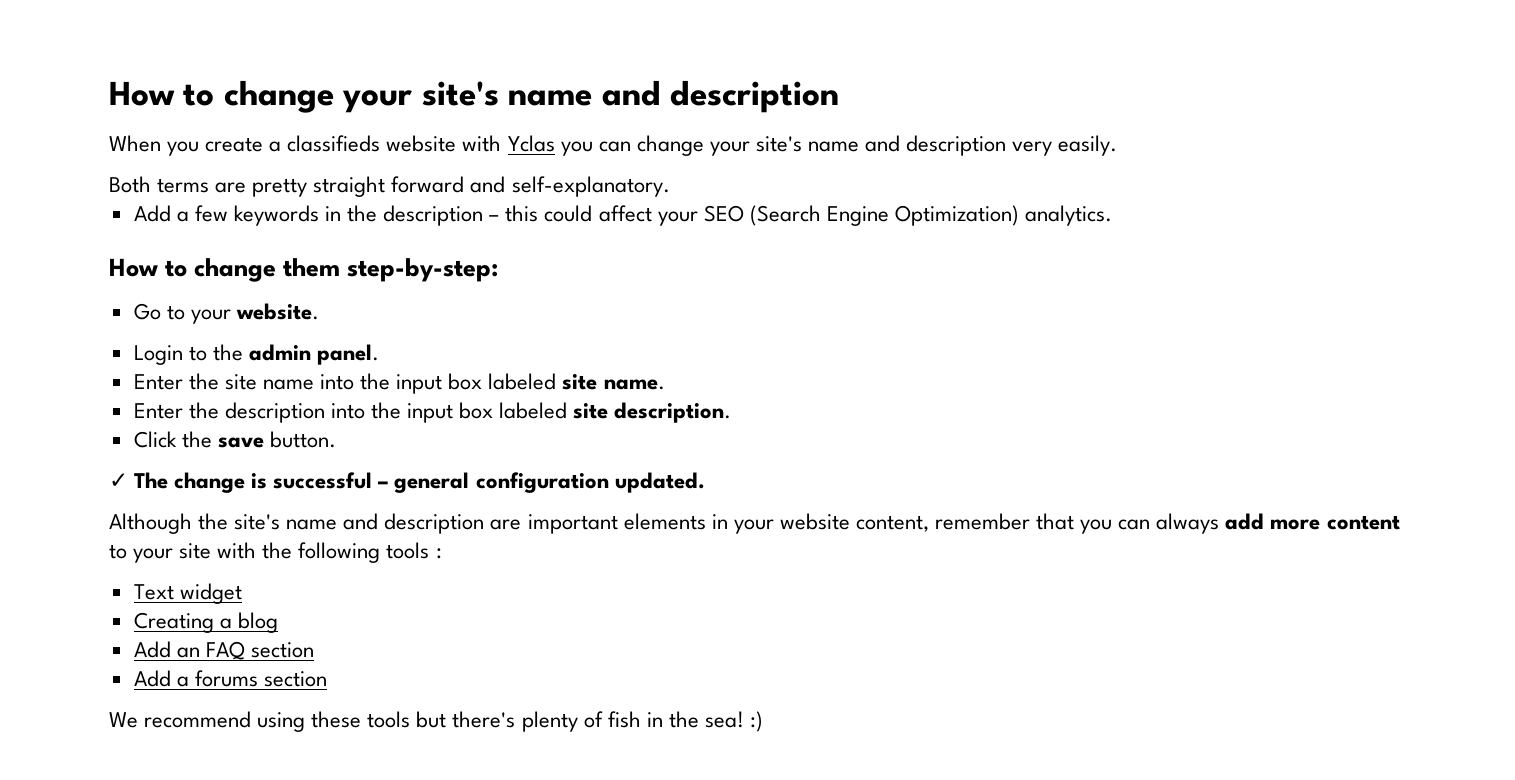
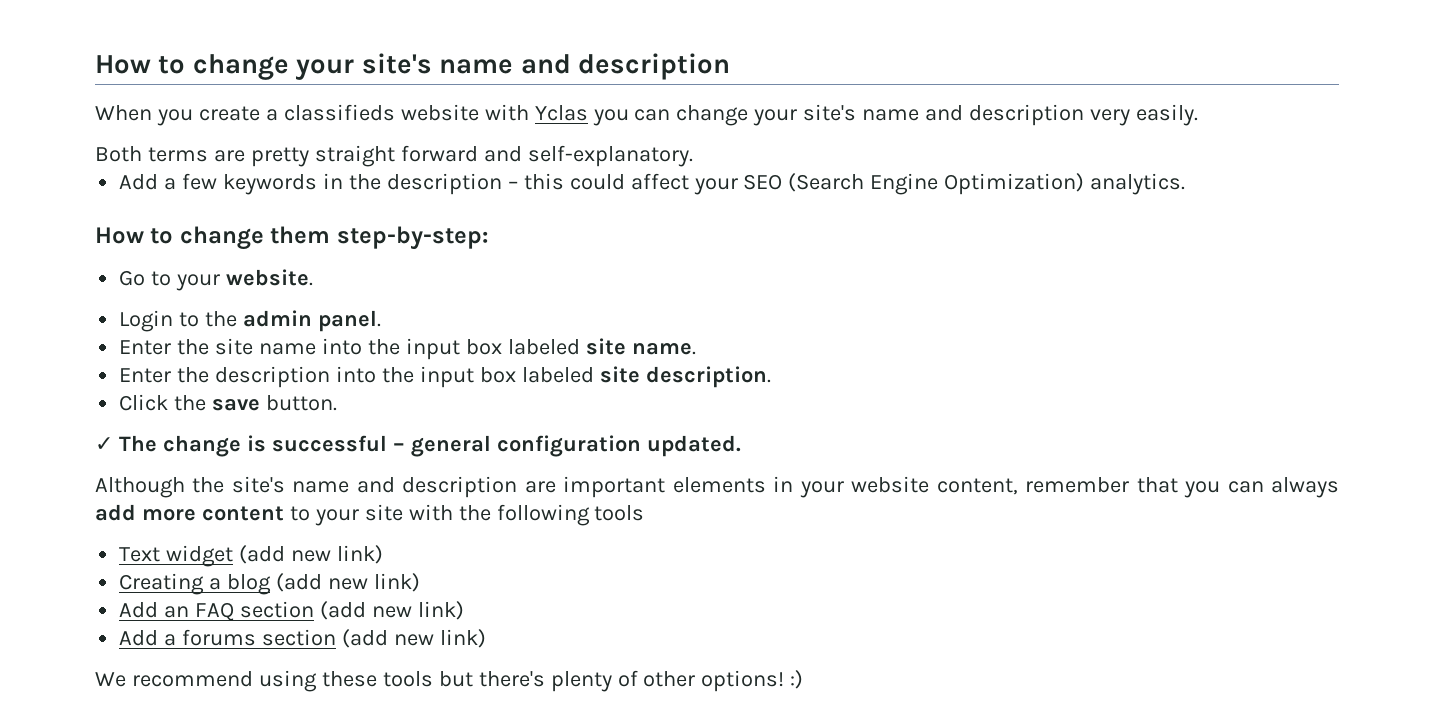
[435,548,442,559] : -> (645, 513) none
(242, 593) none -> [239,545,383,564] (add new link)
(278, 622) none -> [276,573,420,592] (add new link)
(314, 650) none -> [319,601,464,620] (add new link)
(327, 679) none -> [341,629,486,648] (add new link)
[607,711,744,728] fish in the sea! -> [643,670,785,692] other options!

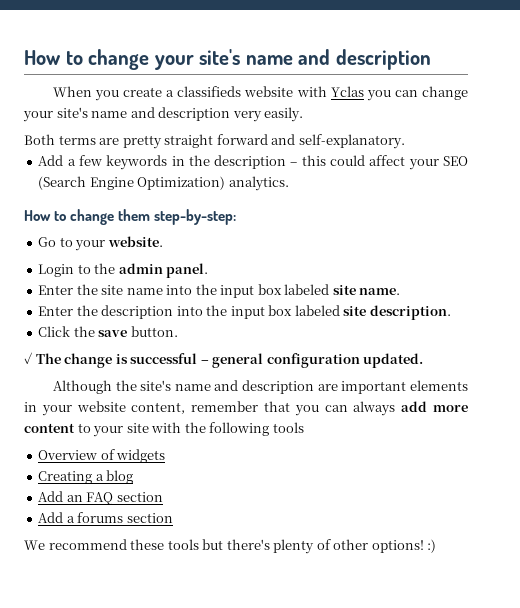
[119,545,383,567] Text widget (add new link) -> [38,449,166,463] Overview of widgets
[276,573,420,592] (add new link) -> (134, 477) none
[319,601,464,620] (add new link) -> (163, 497) none
[341,629,486,648] (add new link) -> (173, 518) none
[258,670,317,692] using -> (127, 544) none

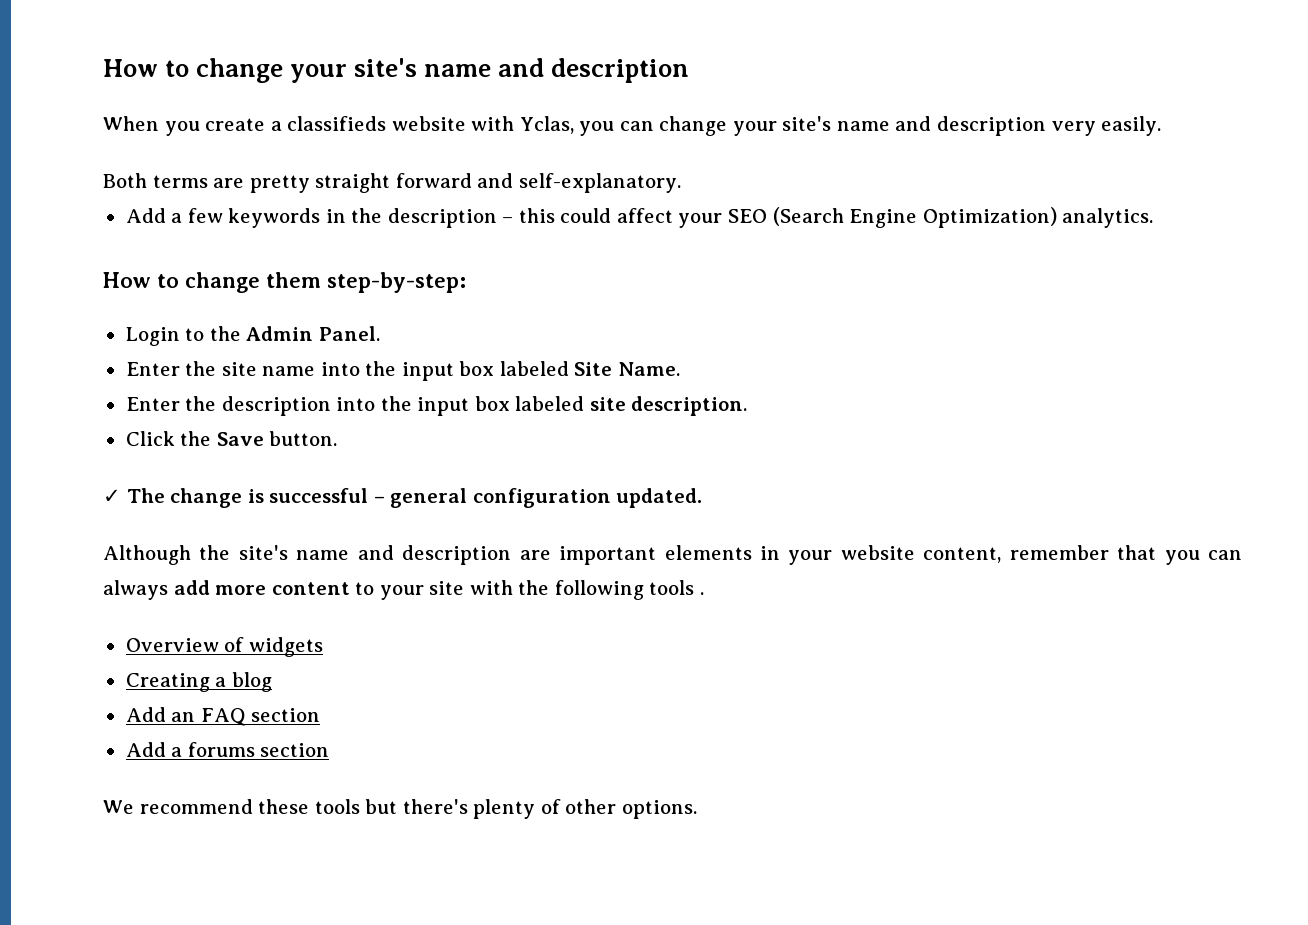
[330,86,364,97] Yclas -> [519,116,574,134] Yclas,
[38,236,163,251] // Go to your website. -> (466, 282) none
[118,263,209,278] admin panel. -> [246,326,380,341] Admin Panel.
[332,285,401,295] site name. -> [574,362,680,376] Site Name.
[98,330,128,337] save -> [216,432,264,446] Save
(304, 427) none -> [699,592,704,595] .
[371,539,437,553] options! :) -> [621,800,697,819] options.

